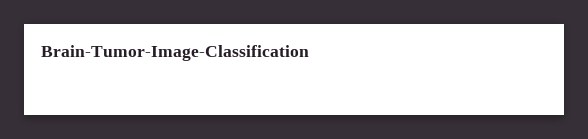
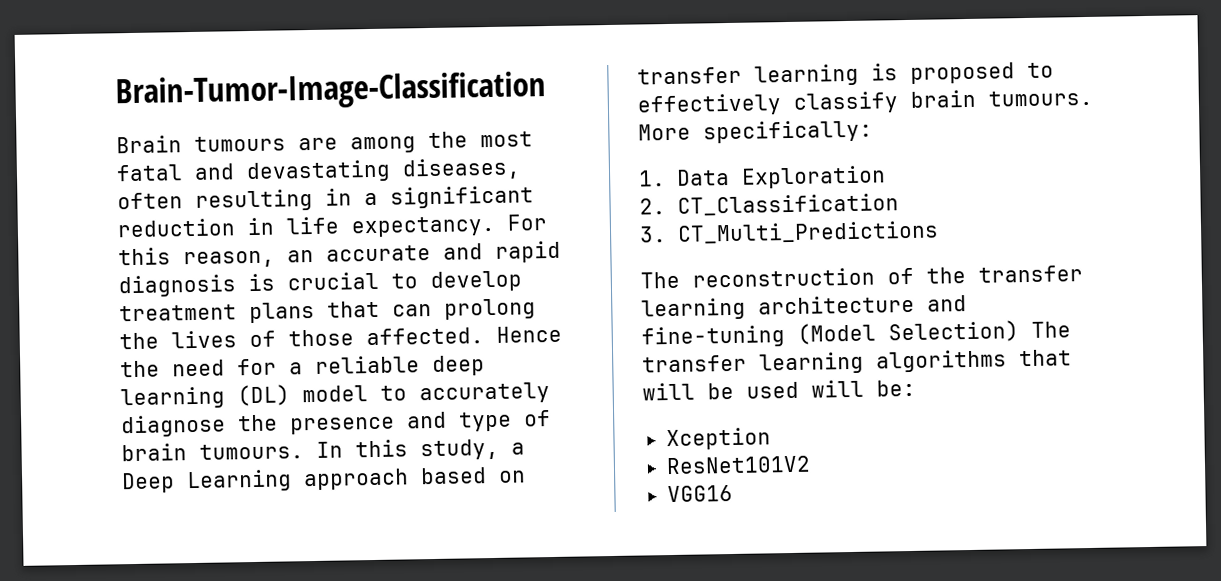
(309, 53) none -> [116,131,533,154] [116,157,521,184] [117,185,534,212] [117,214,547,238] [118,240,561,269] [118,270,522,298] [119,298,536,324] [119,325,562,350] [120,355,485,378] [120,382,550,410] [121,410,551,438] [121,438,525,462] [121,467,526,494] [637,62,1054,87] [637,89,1093,117] [638,119,873,144] [638,165,887,189] [639,193,900,216] [639,220,940,244] [640,265,1083,289] [641,294,967,321] [641,320,1071,349] [642,349,1072,375] [642,379,916,401] [665,427,771,451] [665,455,811,475] [666,484,733,503] // Brain tumours are among the most fatal and devastating diseases, often resulting in a significant reduction in life expectancy. For this reason, an accurate and rapid diagnosis is crucial to develop treatment plans that can prolong the lives of those affected. Hence the need for a reliable deep learning (DL) model to accurately diagnose the presence and type of brain tumours. In this study, a Deep Learning approach based on transfer learning is proposed to effectively classify brain tumours. More specifically: // 1. Data Exploration // 2. CT_Classification // 3. CT_Multi_Predictions // The reconstruction of the transfer learning architecture and fine-tuning (Model Selection) The transfer learning algorithms that will be used will be: // Xception // ResNet101V2 // VGG16

